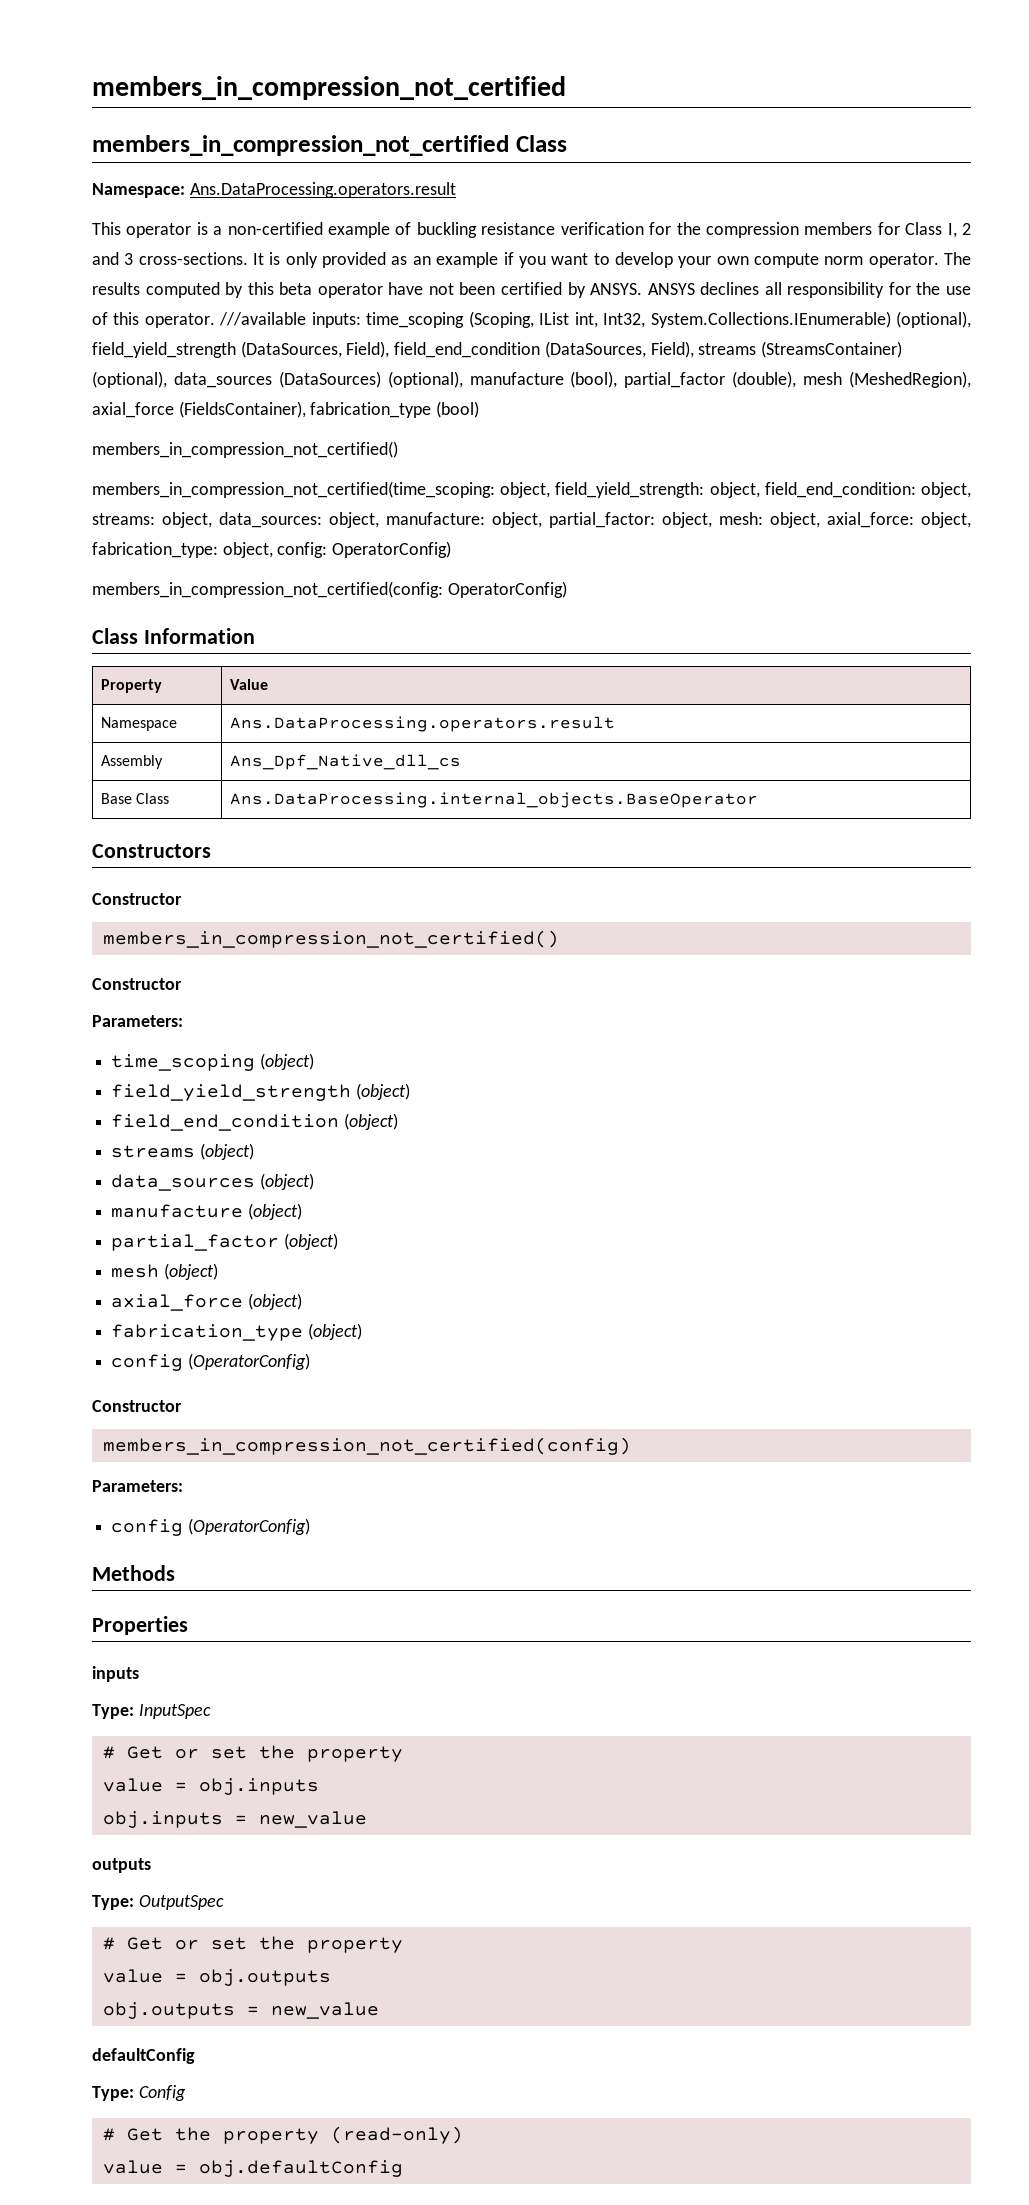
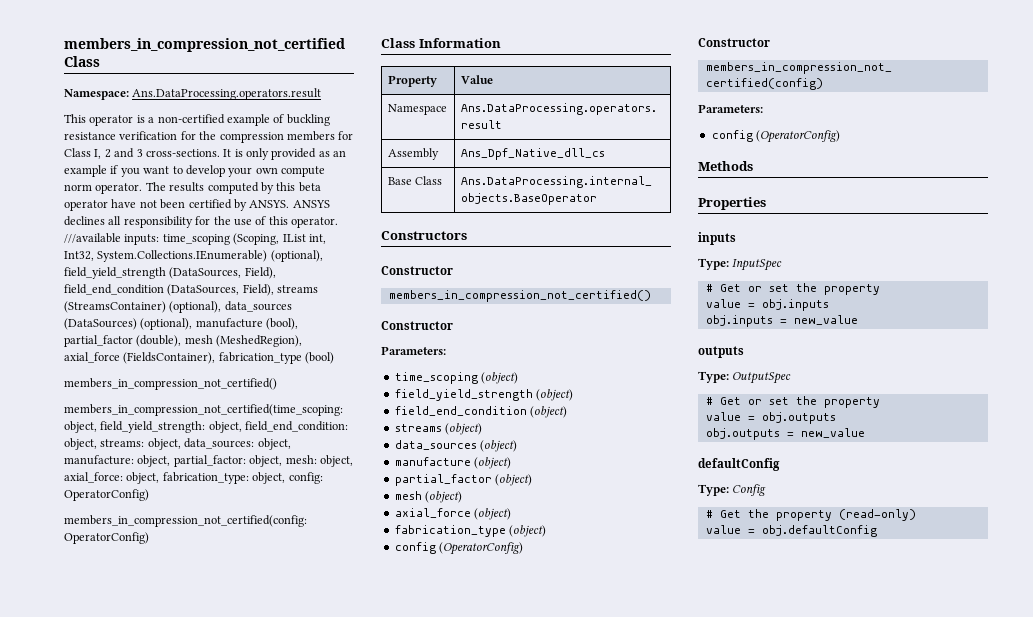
[92,76,566,100] [92,135,509,156] members_in_compression_not_certified // members_in_compression_not_certified -> [64,38,345,52] members_in_compression_not_certified

